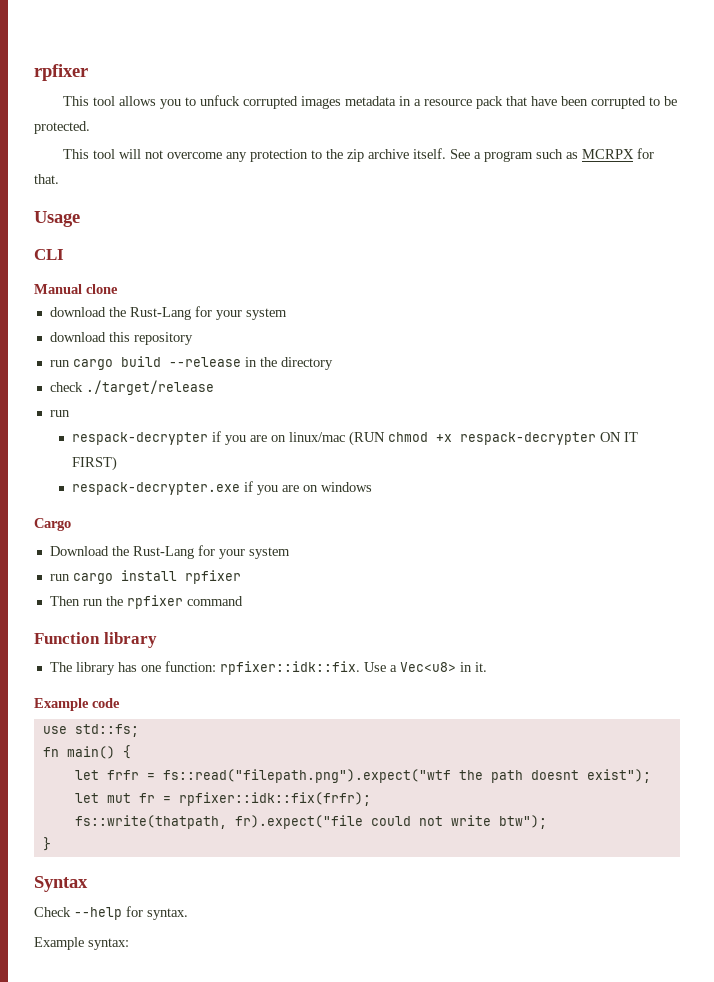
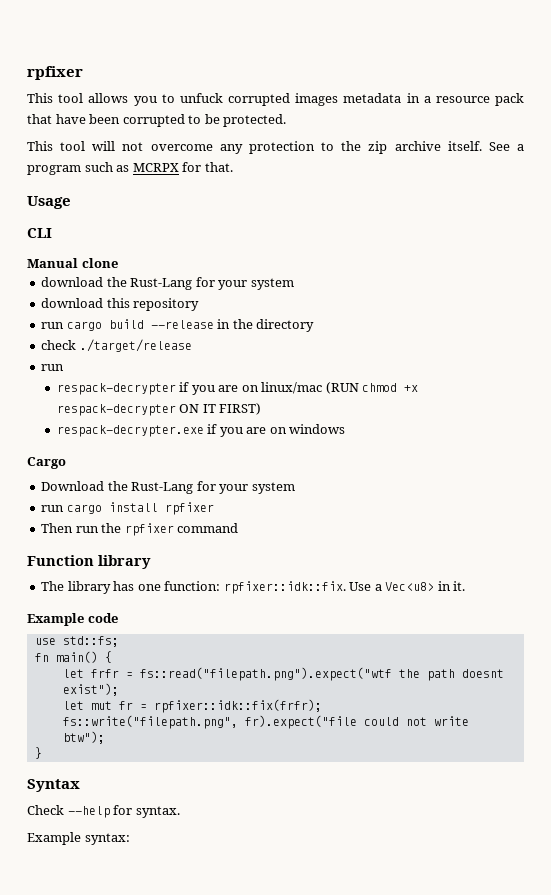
[74,815,227,829] fs::write(thatpath, -> [62,715,238,729] fs::write("filepath.png",

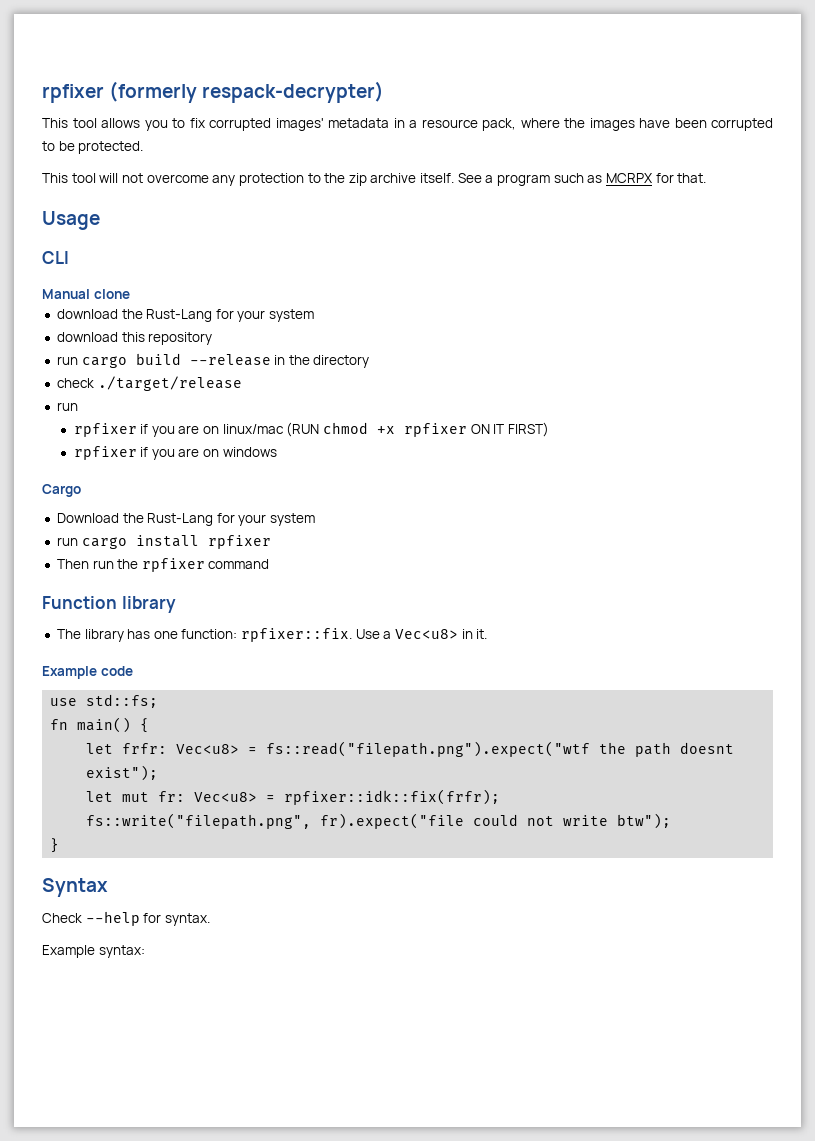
[27,66,83,80] rpfixer -> [42,81,385,103] rpfixer (formerly respack-decrypter)
[179,93,339,106] unfuck corrupted images -> [189,118,324,131] fix corrupted images'
[495,93,525,106] [27,114,52,124] pack that -> [482,118,635,131] pack, where the images
[56,383,176,395] respack-decrypter -> [73,423,137,437] rpfixer
[56,404,176,416] respack-decrypter -> [404,423,468,437] rpfixer
[56,425,204,437] respack-decrypter.exe -> [73,446,137,460] rpfixer
[223,581,346,594] rpfixer::idk::fix. -> [241,628,353,642] rpfixer::fix.
[90,669,119,678] frfr -> [122,743,240,754] frfr: Vec<u8>
[118,701,133,710] fr -> [158,791,258,802] fr: Vec<u8>

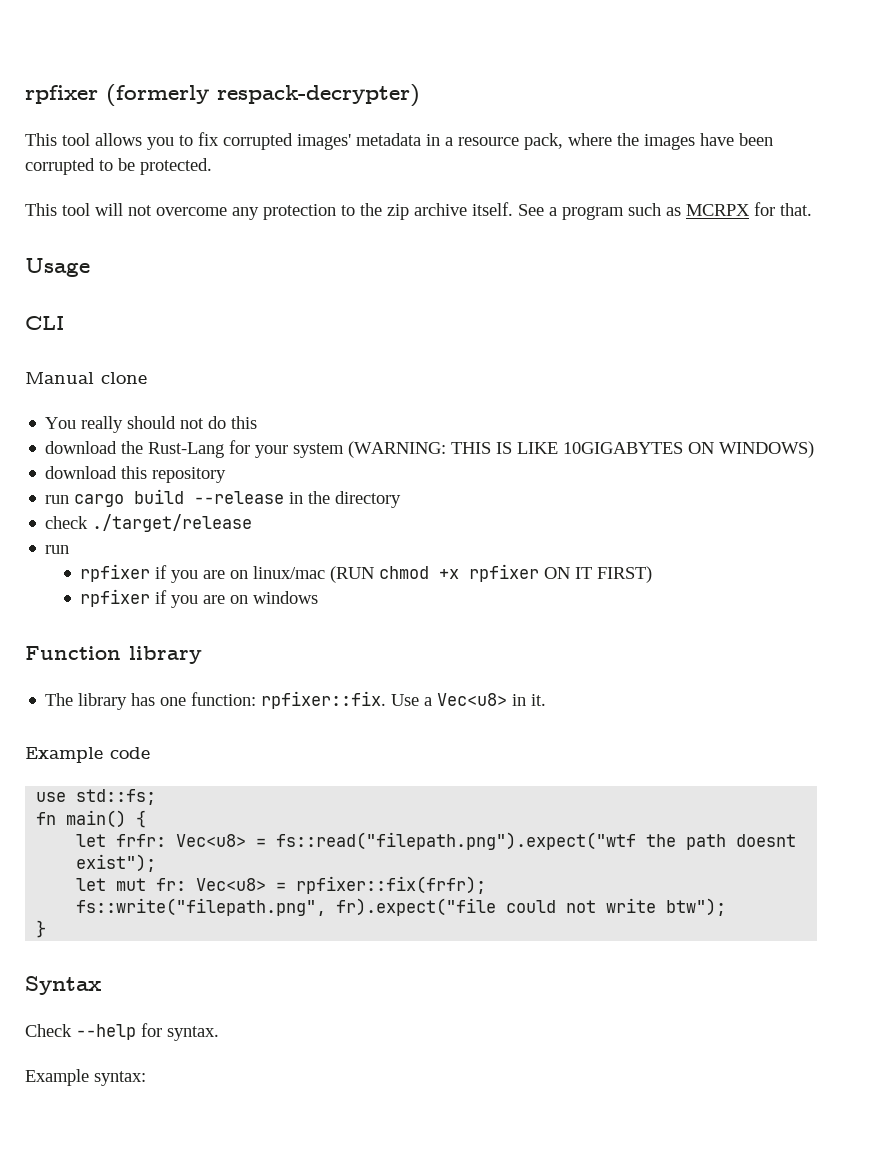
(130, 294) none -> [45,416,258,433] // You really should not do this
(315, 315) none -> [348,441,815,458] (WARNING: THIS IS LIKE 10GIGABYTES ON WINDOWS)
[42,484,81,497] [56,513,316,526] [56,535,271,549] [56,558,270,572] // Cargo // Download the Rust-Lang for your system // run cargo install rpfixer // Then run the rpfixer command -> (319, 597) none
[284,789,501,805] rpfixer::idk::fix(frfr); -> [296,876,487,894] rpfixer::fix(frfr);

